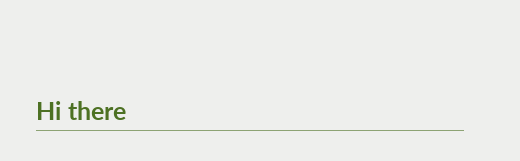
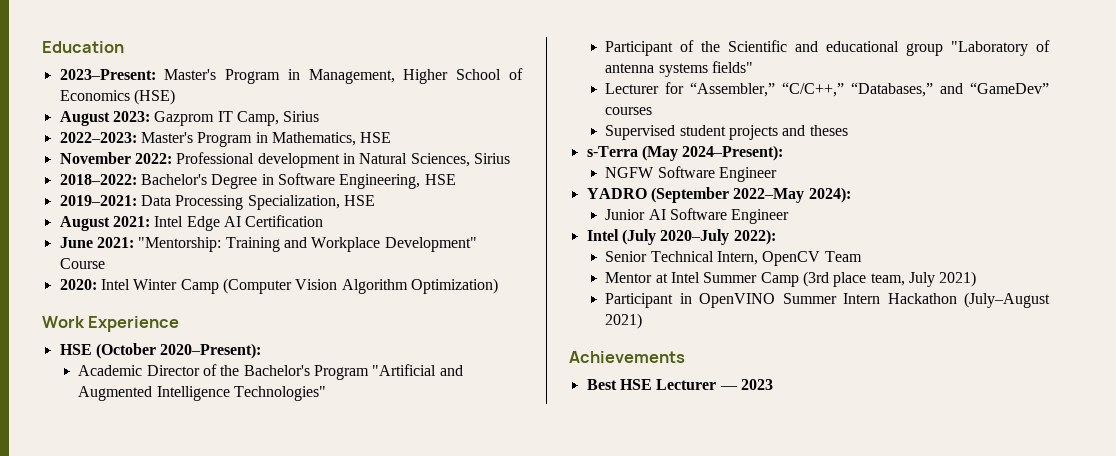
[36,101,126,120] Hi there -> [42,41,124,53] [59,68,523,84] [59,89,175,105] [59,111,320,126] [59,132,392,147] [59,152,510,168] [59,173,456,189] [59,195,375,210] [59,215,324,231] [59,237,477,252] [59,258,105,269] [59,278,498,294] [42,316,180,332] [59,343,262,359] [78,364,463,380] [78,386,327,401] [605,40,1050,56] [605,61,754,77] [605,82,1049,97] [605,107,653,115] [605,125,848,140] [586,145,784,161] [605,166,778,182] [586,187,851,203] [605,208,790,224] [586,229,776,245] [605,251,862,266] [605,271,977,287] [605,292,1050,308] [605,313,643,329] [569,351,685,363] [586,379,773,390] Education // 2023–Present: Master's Program in Management, Higher School of Economics (HSE) // August 2023: Gazprom IT Camp, Sirius // 2022–2023: Master's Program in Mathematics, HSE // November 2022: Professional development in Natural Sciences, Sirius // 2018–2022: Bachelor's Degree in Software Engineering, HSE // 2019–2021: Data Processing Specialization, HSE // August 2021: Intel Edge AI Certification // June 2021: "Mentorship: Training and Workplace Development" Course // 2020: Intel Winter Camp (Computer Vision Algorithm Optimization) // Work Experience // HSE (October 2020–Present): // Academic Director of the Bachelor's Program "Artificial and Augmented Intelligence Technologies" // Participant of the Scientific and educational group "Laboratory of antenna systems fields" // Lecturer for “Assembler,” “С/C++,” “Databases,” and “GameDev” courses // Supervised student projects and theses // s-Terra (May 2024–Present): // NGFW Software Engineer // YADRO (September 2022–May 2024): // Junior AI Software Engineer // Intel (July 2020–July 2022): // Senior Technical Intern, OpenCV Team // Mentor at Intel Summer Camp (3rd place team, July 2021) // Participant in OpenVINO Summer Intern Hackathon (July–August 2021) // Achievements // Best HSE Lecturer — 2023

